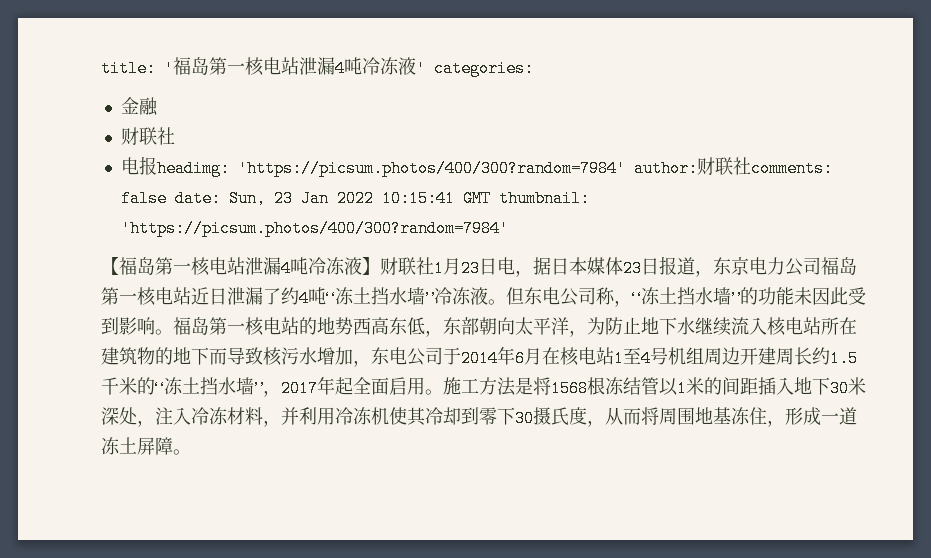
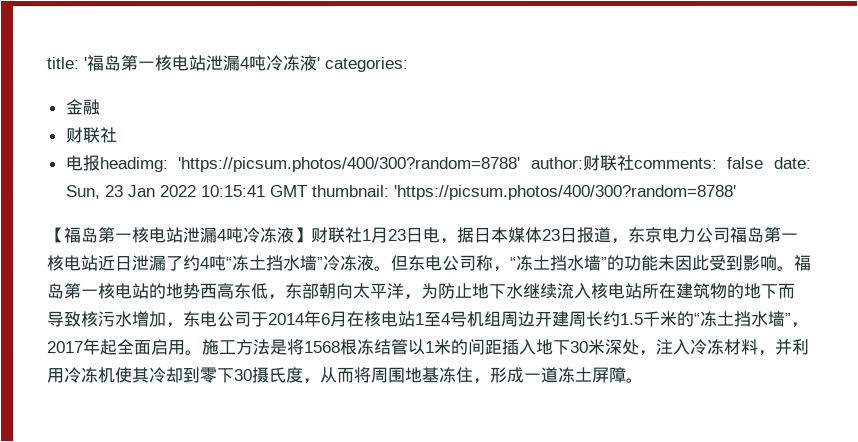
[237,160,626,177] 'https://picsum.photos/400/300?random=7984' -> [177,156,521,173] 'https://picsum.photos/400/300?random=8788'
[120,220,509,237] 'https://picsum.photos/400/300?random=7984' -> [392,184,736,201] 'https://picsum.photos/400/300?random=8788'

